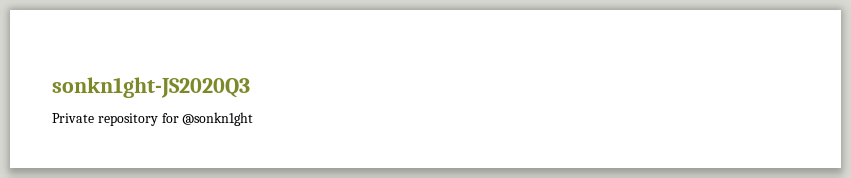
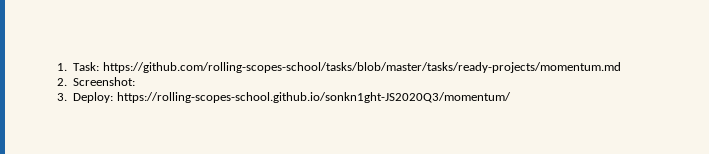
[52,77,250,98] [52,112,254,126] sonkn1ght-JS2020Q3 // Private repository for @sonkn1ght -> [57,62,621,73] [57,77,136,86] [57,92,511,103] 1. Task: https://github.com/rolling-scopes-school/tasks/blob/master/tasks/ready-projects/momentum.md // 2. Screenshot: // 3. Deploy: https://rolling-scopes-school.github.io/sonkn1ght-JS2020Q3/momentum/

